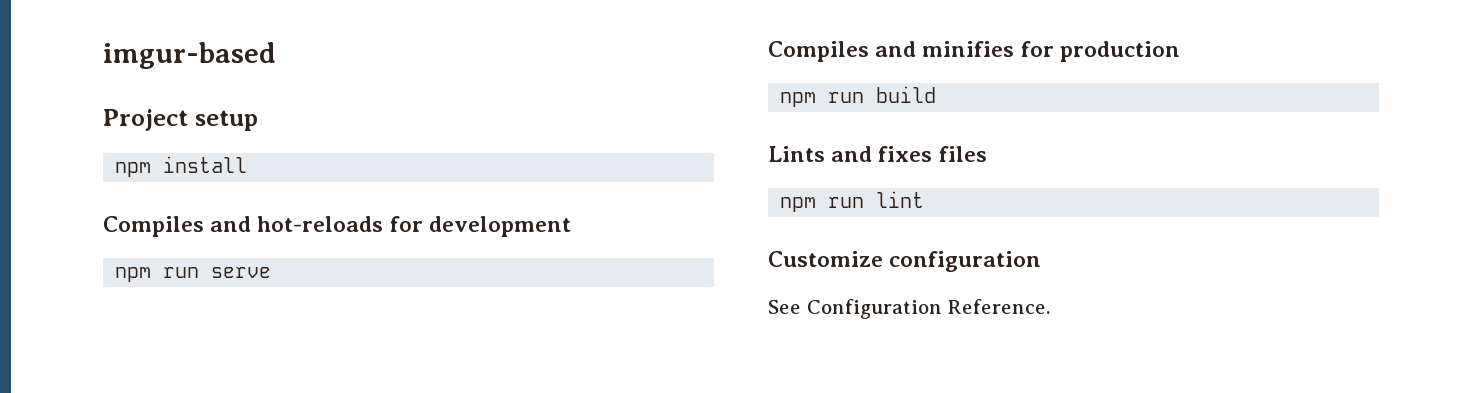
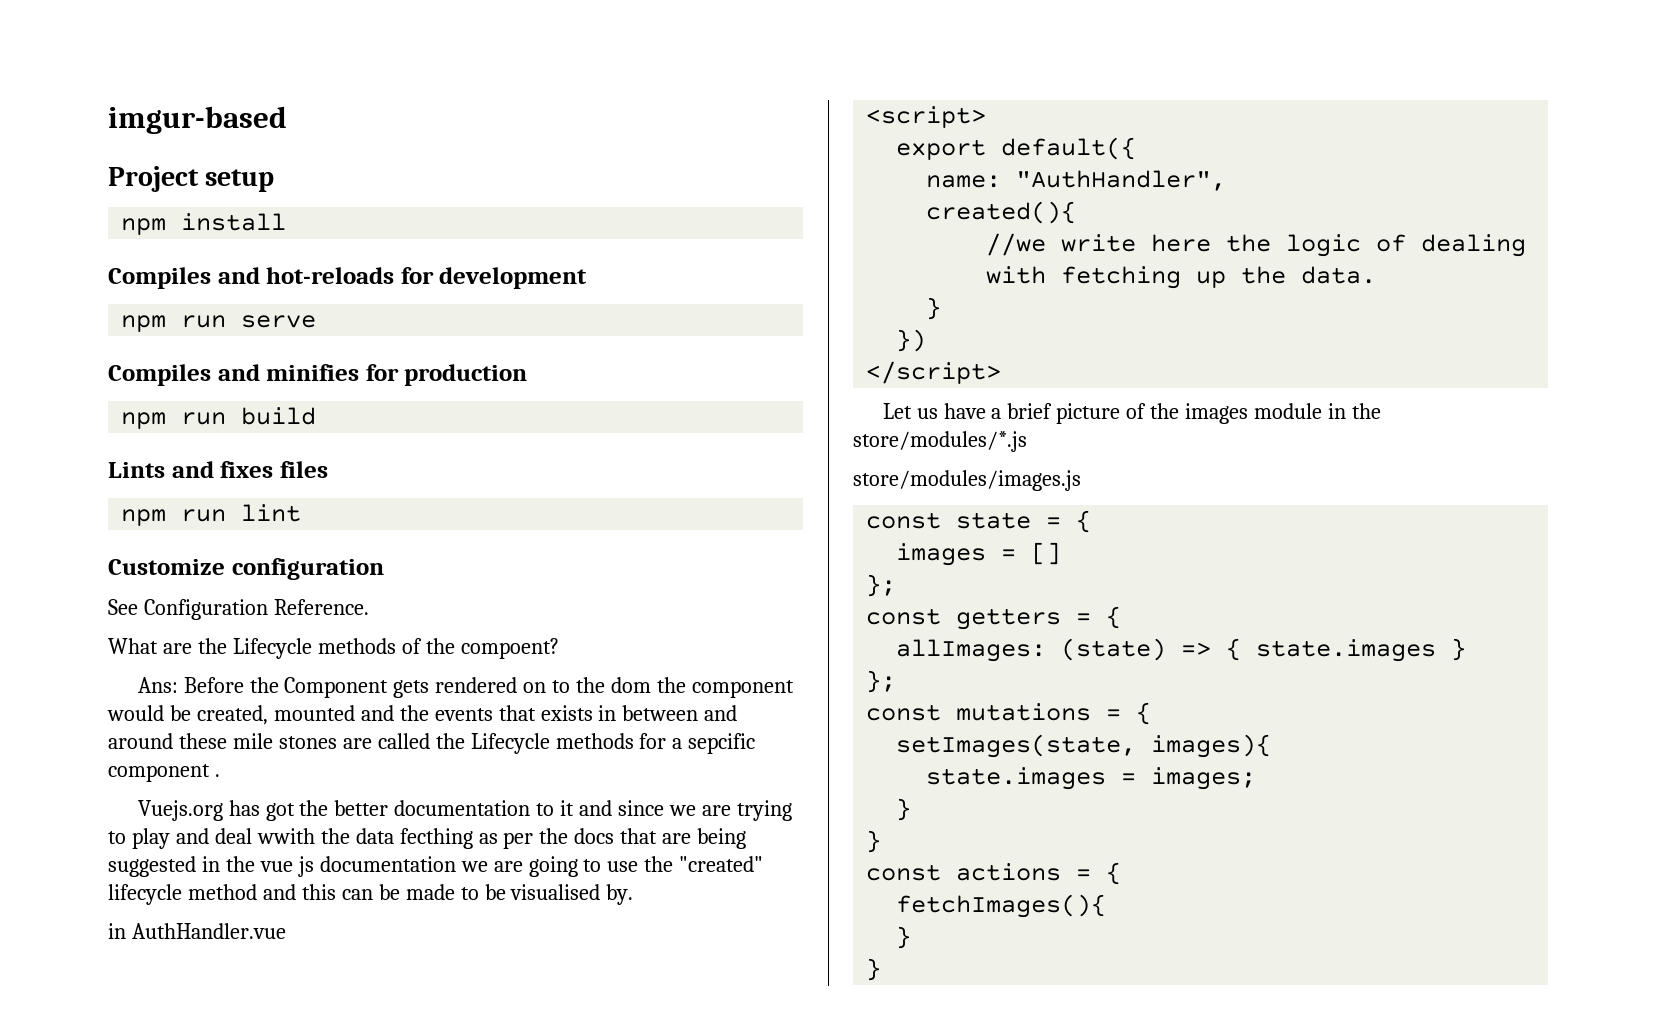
(1051, 306) none -> [108,638,559,659] [137,677,795,698] [107,705,738,725] [108,733,756,754] [108,764,220,782] [137,800,792,821] [108,828,747,849] [108,856,764,877] [108,884,634,905] [108,923,286,939] [866,106,987,128] [896,137,1137,160] [926,170,1227,191] [926,201,1077,224] [986,233,1527,257] [986,266,1377,289] [926,297,942,320] [896,329,927,352] [866,361,1002,384] [882,403,1382,424] [853,431,1027,452] [853,470,1081,491] [866,510,1092,533] [896,542,1062,566] [866,574,897,597] [866,606,1122,630] [896,638,1467,662] [866,670,897,693] [866,702,1152,725] [896,734,1272,758] [926,767,1257,790] [896,798,912,821] [866,830,882,853] [866,862,1122,885] [896,894,1107,918] [896,926,912,949] [866,958,882,981] // What are the Lifecycle methods of the compoent? // Ans: Before the Component gets rendered on to the dom the component would be created, mounted and the events that exists in between and around these mile stones are called the Lifecycle methods for a sepcific component . // Vuejs.org has got the better documentation to it and since we are trying to play and deal wwith the data fecthing as per the docs that are being suggested in the vue js documentation we are going to use the "created" lifecycle method and this can be made to be visualised by. // in AuthHandler.vue // <script> // export default({ // name: "AuthHandler", // created(){ // //we write here the logic of dealing with fetching up the data. // } // }) // </script> // Let us have a brief picture of the images module in the store/modules/*.js // store/modules/images.js // const state = { // images = [] // }; // const getters = { // allImages: (state) => { state.images } // }; // const mutations = { // setImages(state, images){ // state.images = images; // } // } // const actions = { // fetchImages(){ // } // }

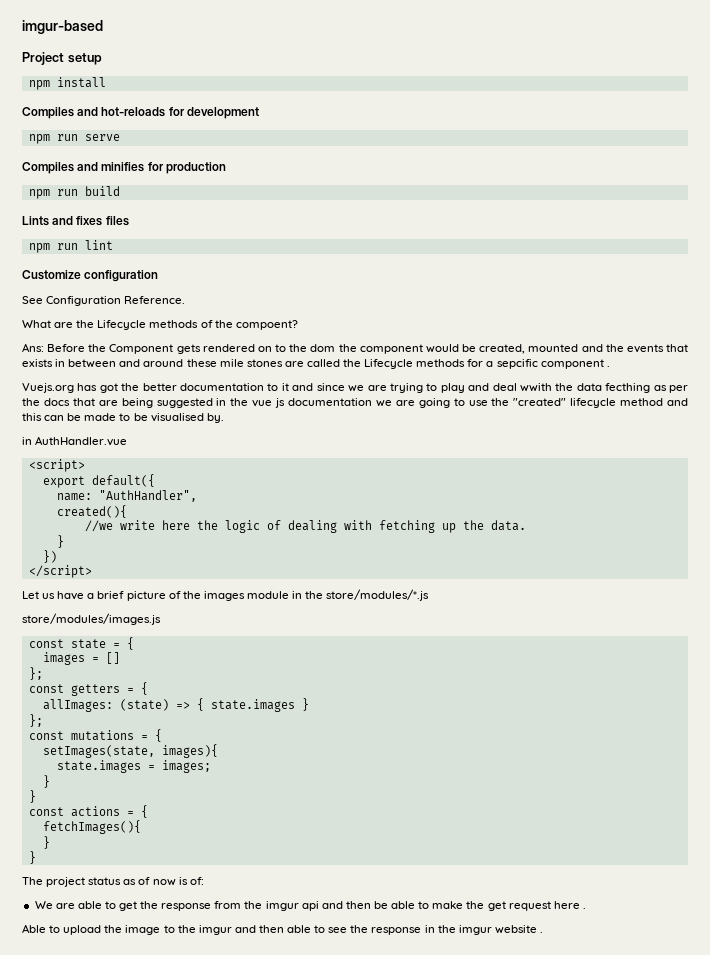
(882, 969) none -> [22,877,204,887] [34,901,586,911] [22,924,543,935] // The project status as of now is of: // We are able to get the response from the imgur api and then be able to make the get request here . // Able to upload the image to the imgur and then able to see the response in the imgur website .

